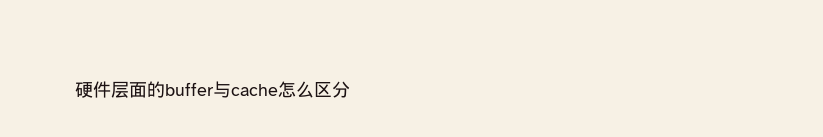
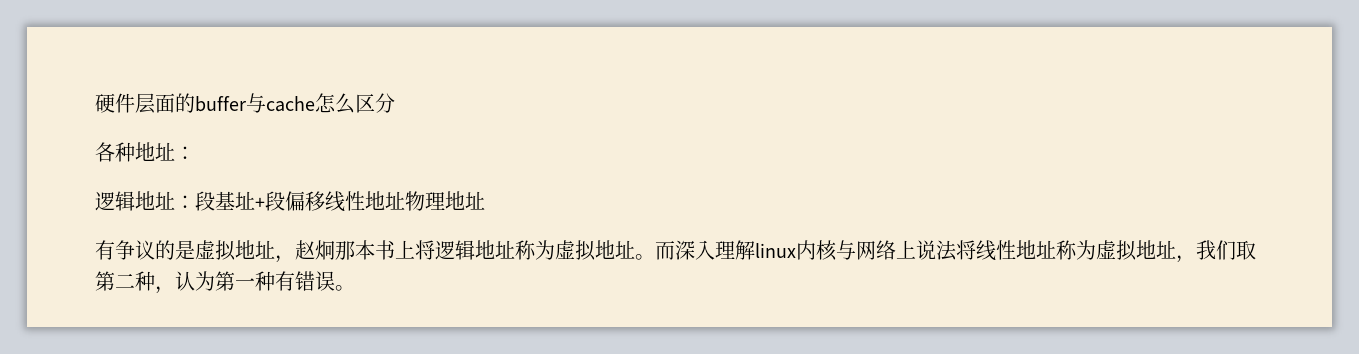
(350, 89) none -> [95,142,195,162] [95,191,485,212] [95,240,1256,263] [95,271,355,294] // 各种地址： // 逻辑地址：段基址+段偏移线性地址物理地址 // 有争议的是虚拟地址，赵炯那本书上将逻辑地址称为虚拟地址。而深入理解linux内核与网络上说法将线性地址称为虚拟地址，我们取第二种，认为第一种有错误。

